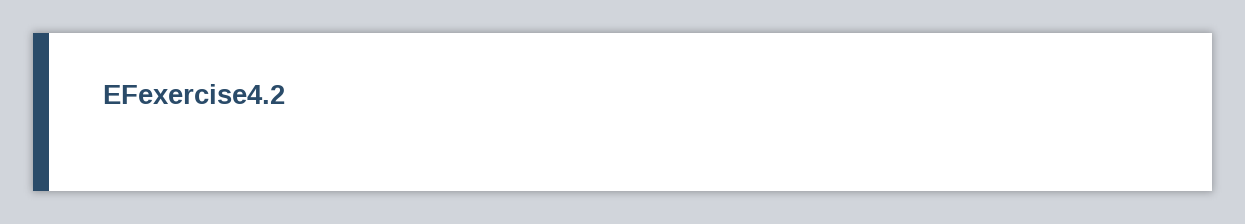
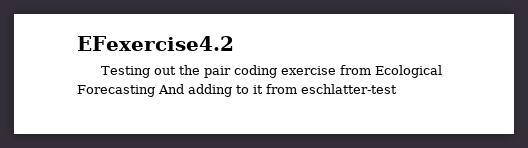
(285, 94) none -> [101,65,443,78] [77,84,397,97] // Testing out the pair coding exercise from Ecological Forecasting And adding to it from eschlatter-test

